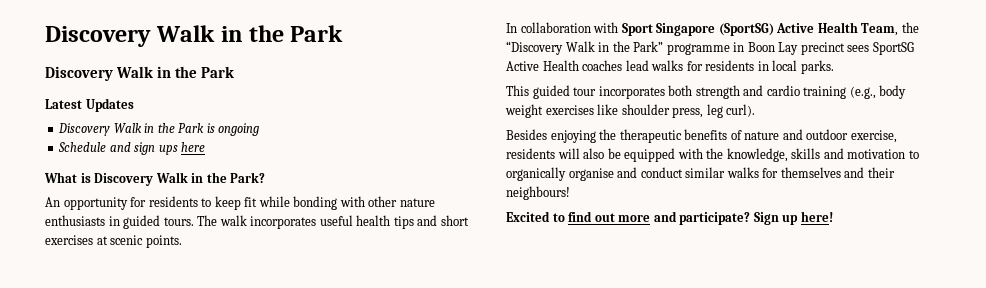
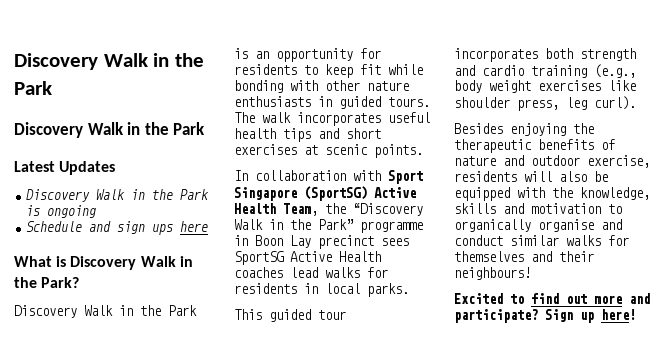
[45,197,60,207] An -> [14,305,197,318] [234,48,269,59] Discovery Walk in the Park is an

